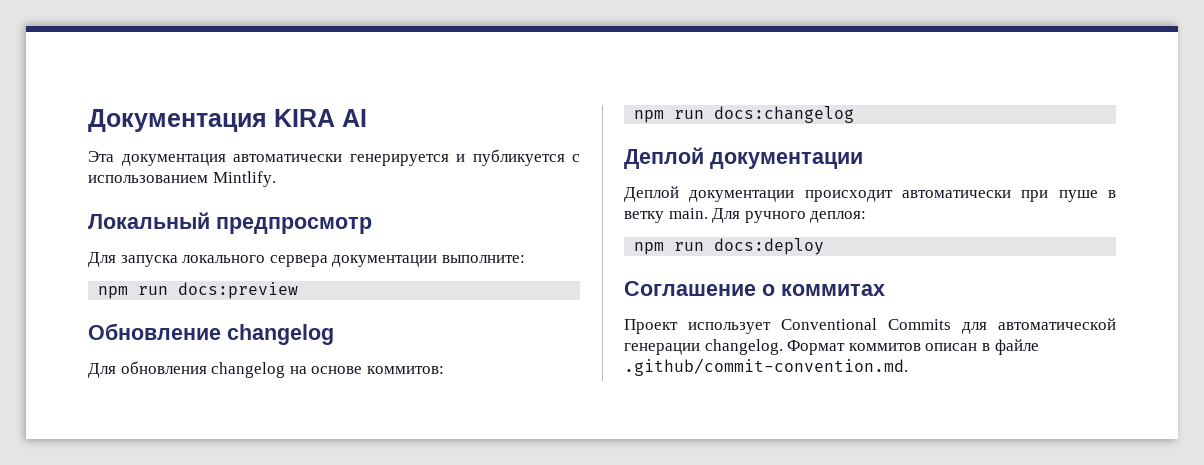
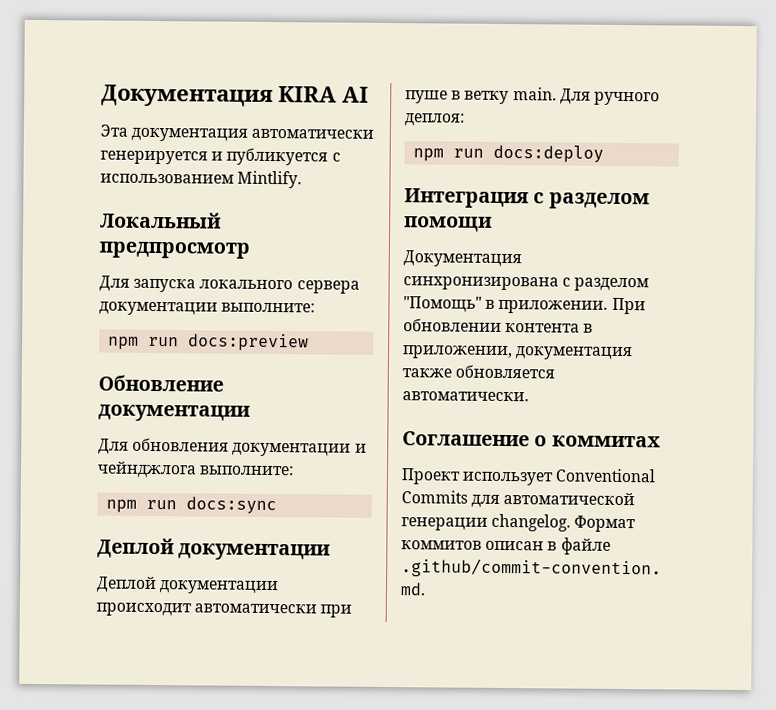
[227,324,334,345] changelog -> [98,404,251,422] документации
[211,362,444,378] [634,106,855,123] changelog на основе коммитов: // npm run docs:changelog -> [232,442,367,457] [97,461,295,479] [106,496,278,515] документации и чейнджлога выполните: // npm run docs:sync
(825, 246) none -> [404,188,650,210] [404,216,493,232] [403,250,522,268] [403,276,650,292] [403,296,646,315] [403,318,594,333] [402,345,634,361] [402,364,556,379] [402,391,529,402] // Интеграция с разделом помощи // Документация синхронизирована с разделом "Помощь" в приложении. При обновлении контента в приложении, документация также обновляется автоматически.

